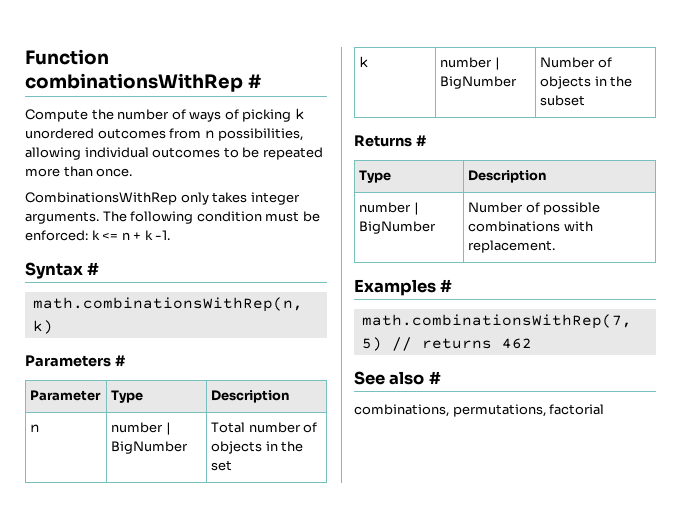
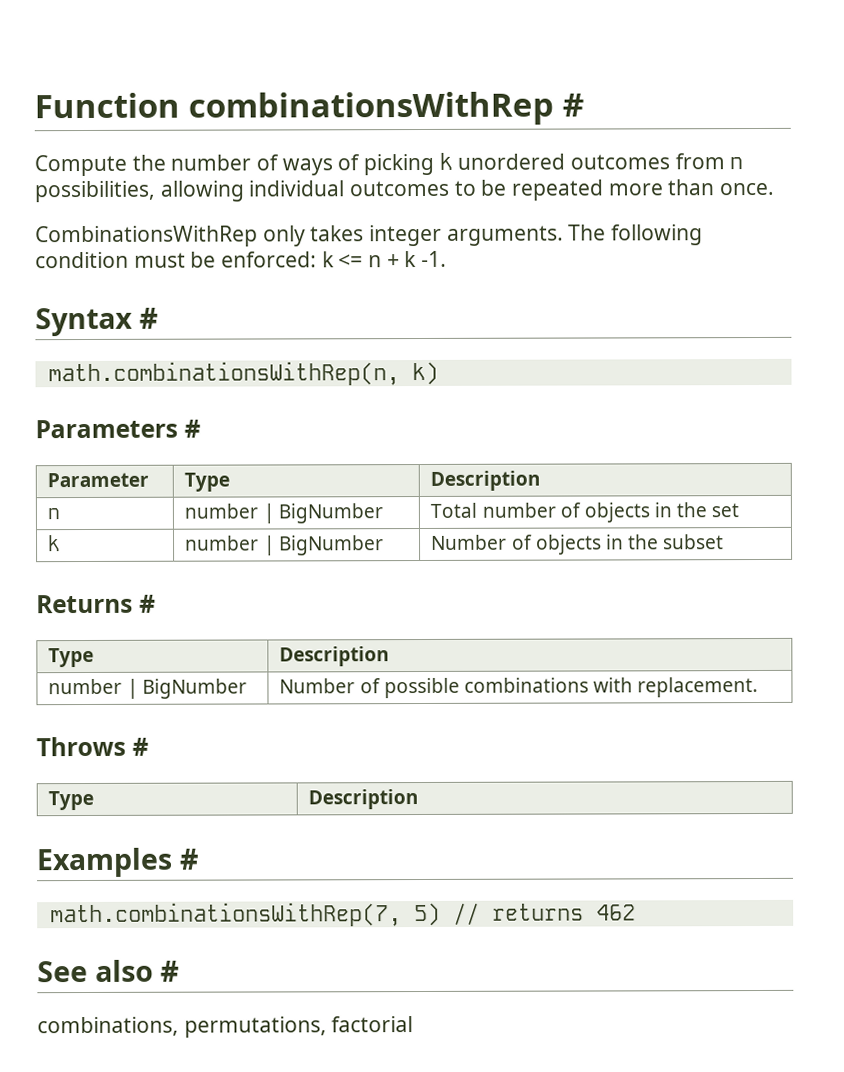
(556, 246) none -> [36,736,149,757] [48,790,95,811] [308,789,419,810] // Throws # // Type | Description

